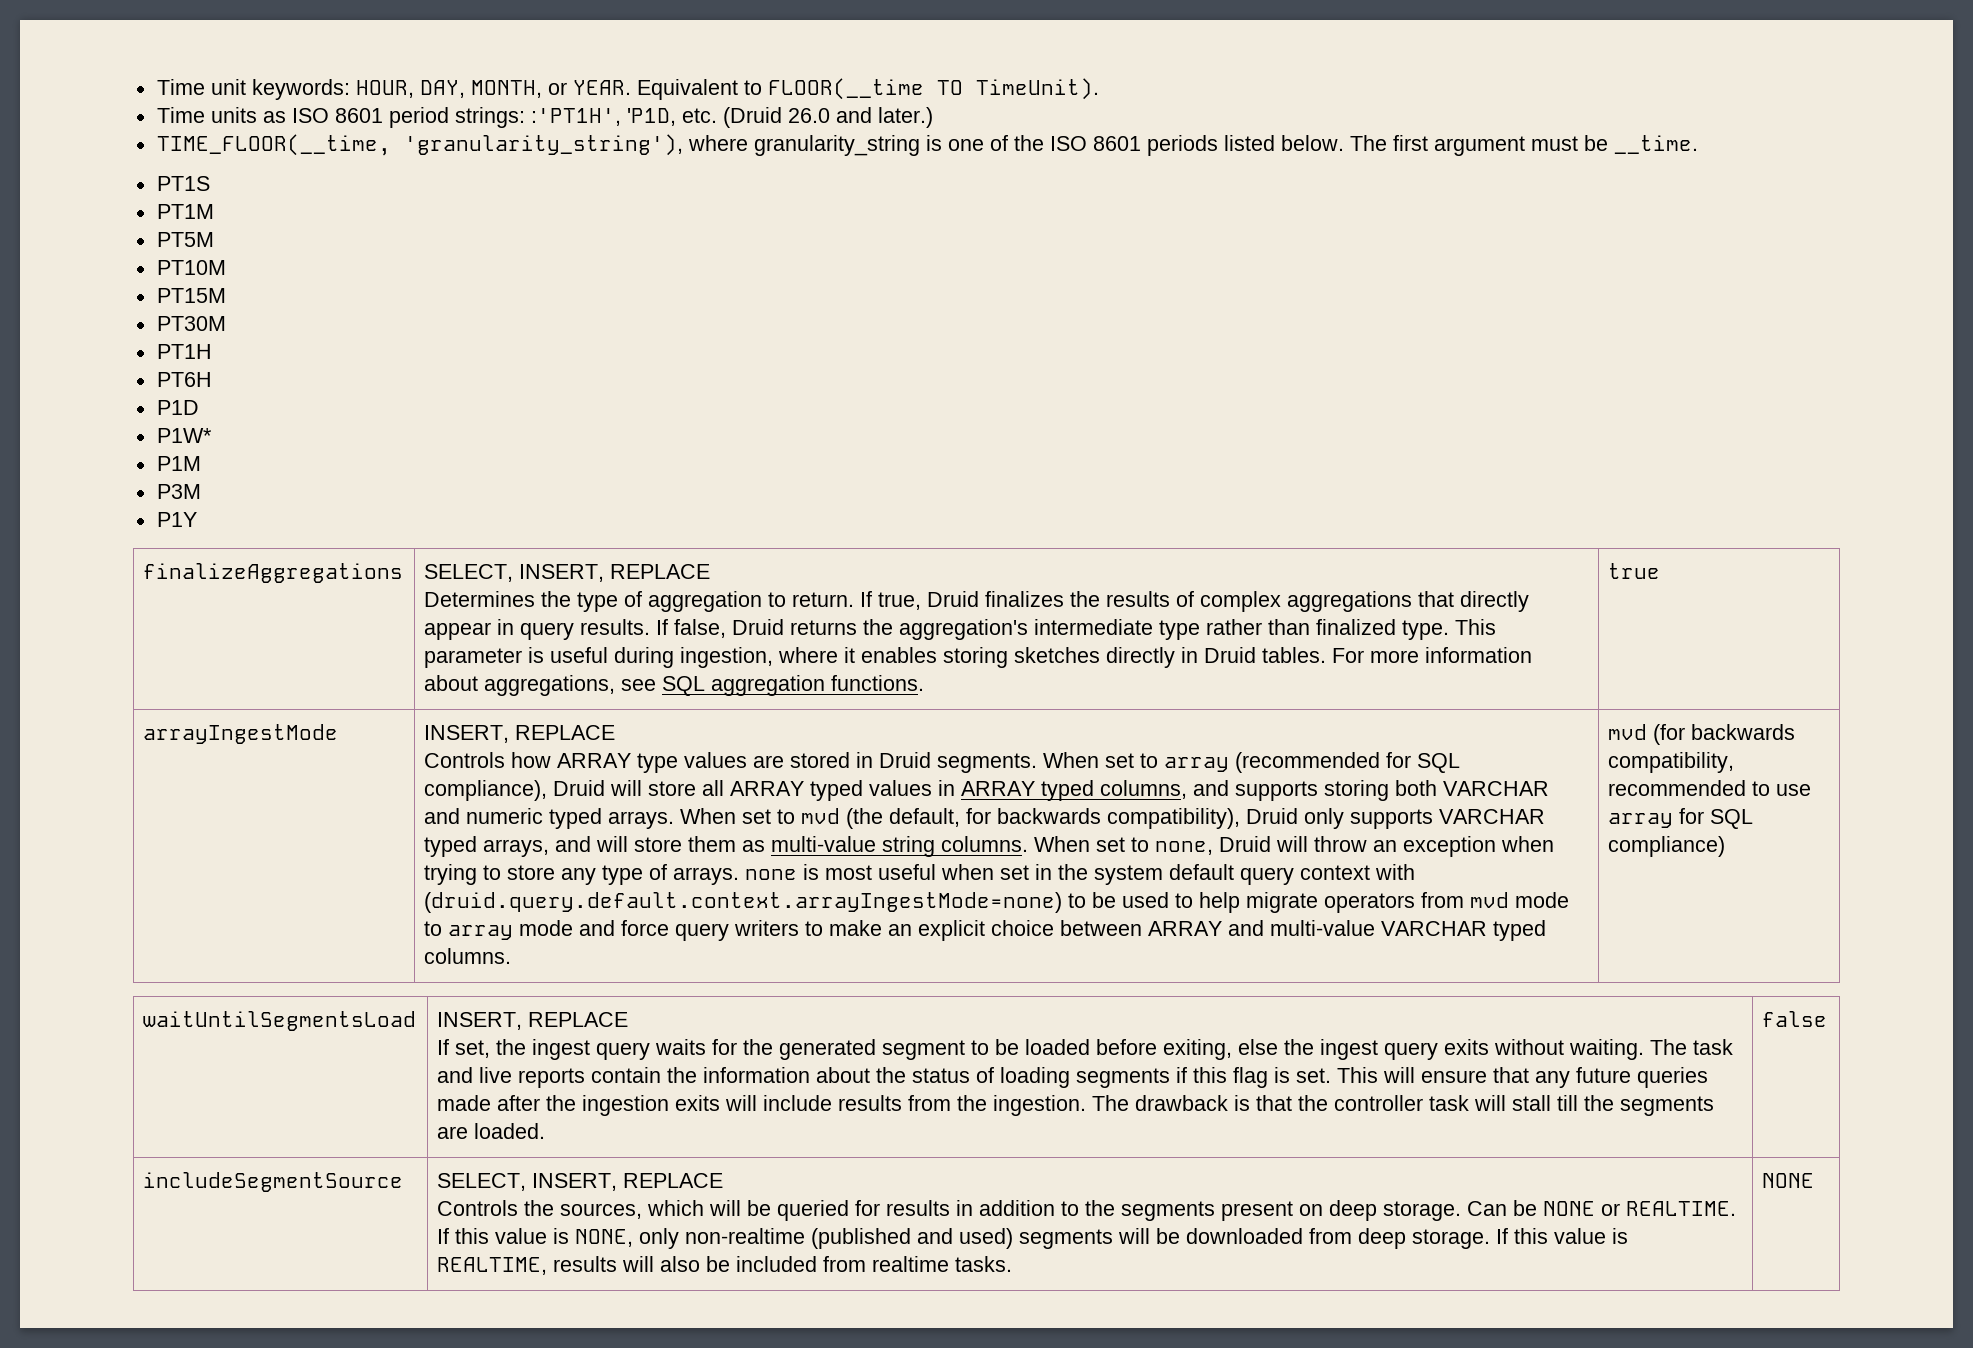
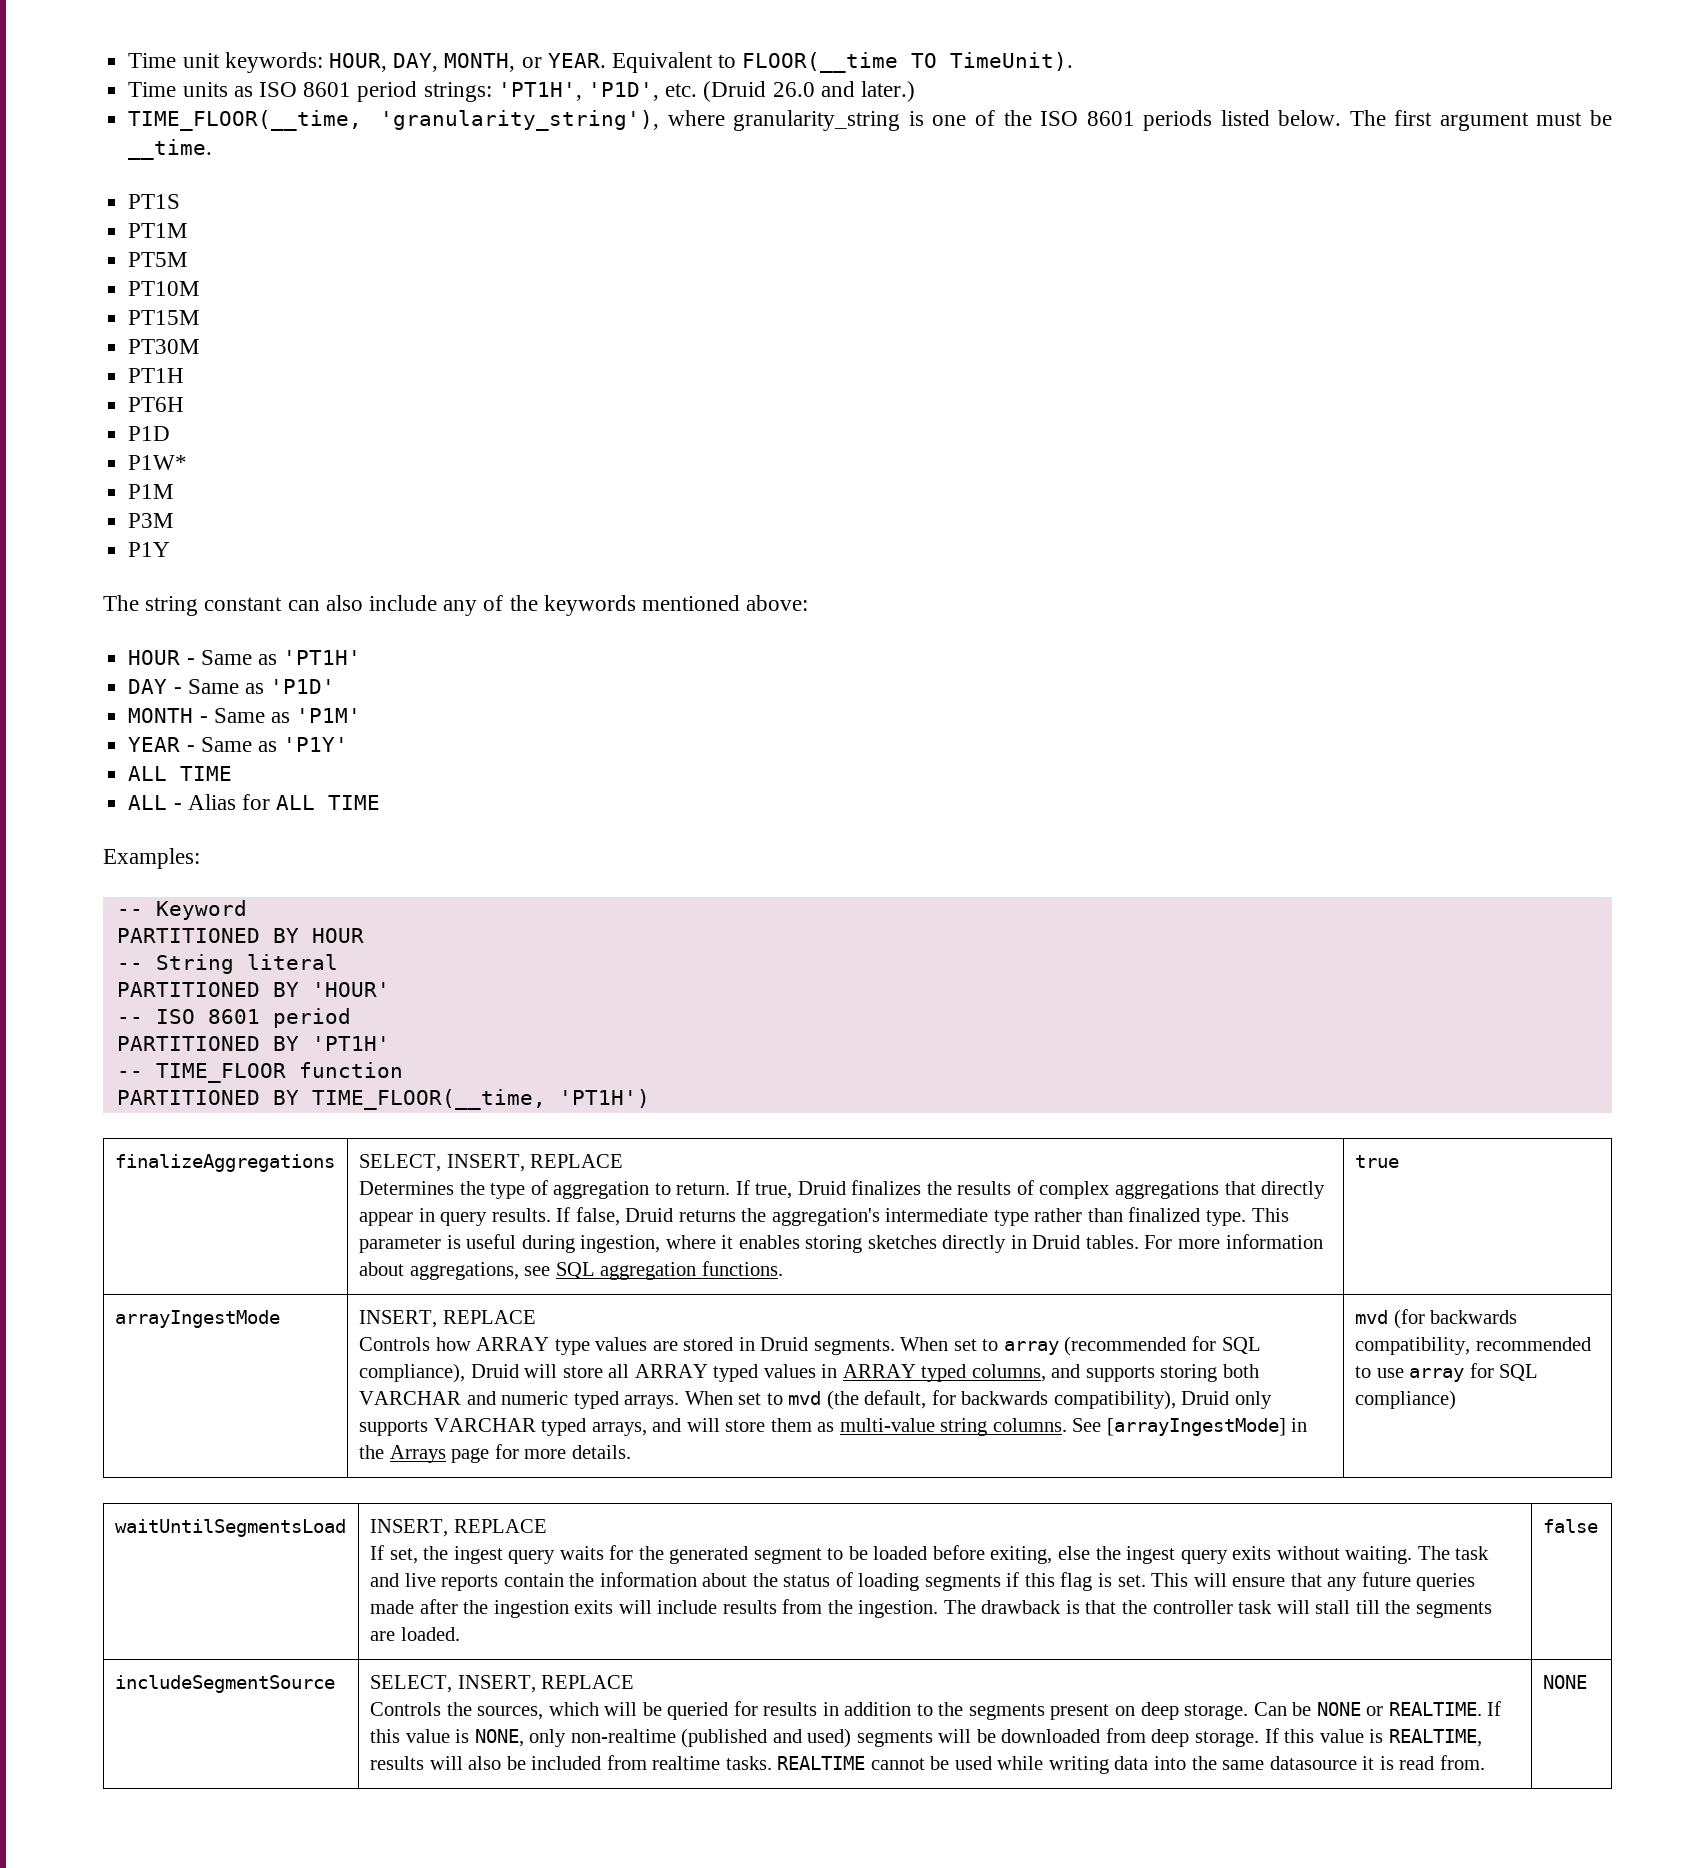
[530,108,676,126] :'PT1H', 'P1D, -> [497,82,659,101] 'PT1H', 'P1D',
(197, 519) none -> [103,595,809,616] [128,650,362,665] [128,679,336,694] [128,708,362,723] [128,737,349,752] [128,766,233,781] [128,794,381,810] [103,848,200,869] [116,900,247,920] [116,928,364,943] [116,954,338,974] [116,982,390,997] [116,1008,351,1028] [116,1036,390,1051] [116,1062,403,1083] [116,1089,650,1110] // The string constant can also include any of the keywords mentioned above: // HOUR - Same as 'PT1H' // DAY - Same as 'P1D' // MONTH - Same as 'P1M' // YEAR - Same as 'P1Y' // ALL TIME // ALL - Alias for ALL TIME // Examples: // -- Keyword // PARTITIONED BY HOUR // -- String literal // PARTITIONED BY 'HOUR' // -- ISO 8601 period // PARTITIONED BY 'PT1H' // -- TIME_FLOOR function // PARTITIONED BY TIME_FLOOR(__time, 'PT1H')
[1034,836,1555,857] [424,864,1416,885] [424,892,1570,913] [424,920,1547,941] [424,948,512,964] When set to none, Druid will throw an exception when trying to store any type of arrays. none is most useful when set in the system default query context with (druid.query.default.context.arrayIngestMode=none) to be used to help migrate operators from mvd mode to array mode and force query writers to make an explicit choice between ARRAY and multi-value VARCHAR typed columns. -> [1072,1418,1308,1436] [358,1444,631,1463] See [arrayIngestMode] in the Arrays page for more details.
(1013, 1264) none -> [777,1755,1485,1774] REALTIME cannot be used while writing data into the same datasource it is read from.

